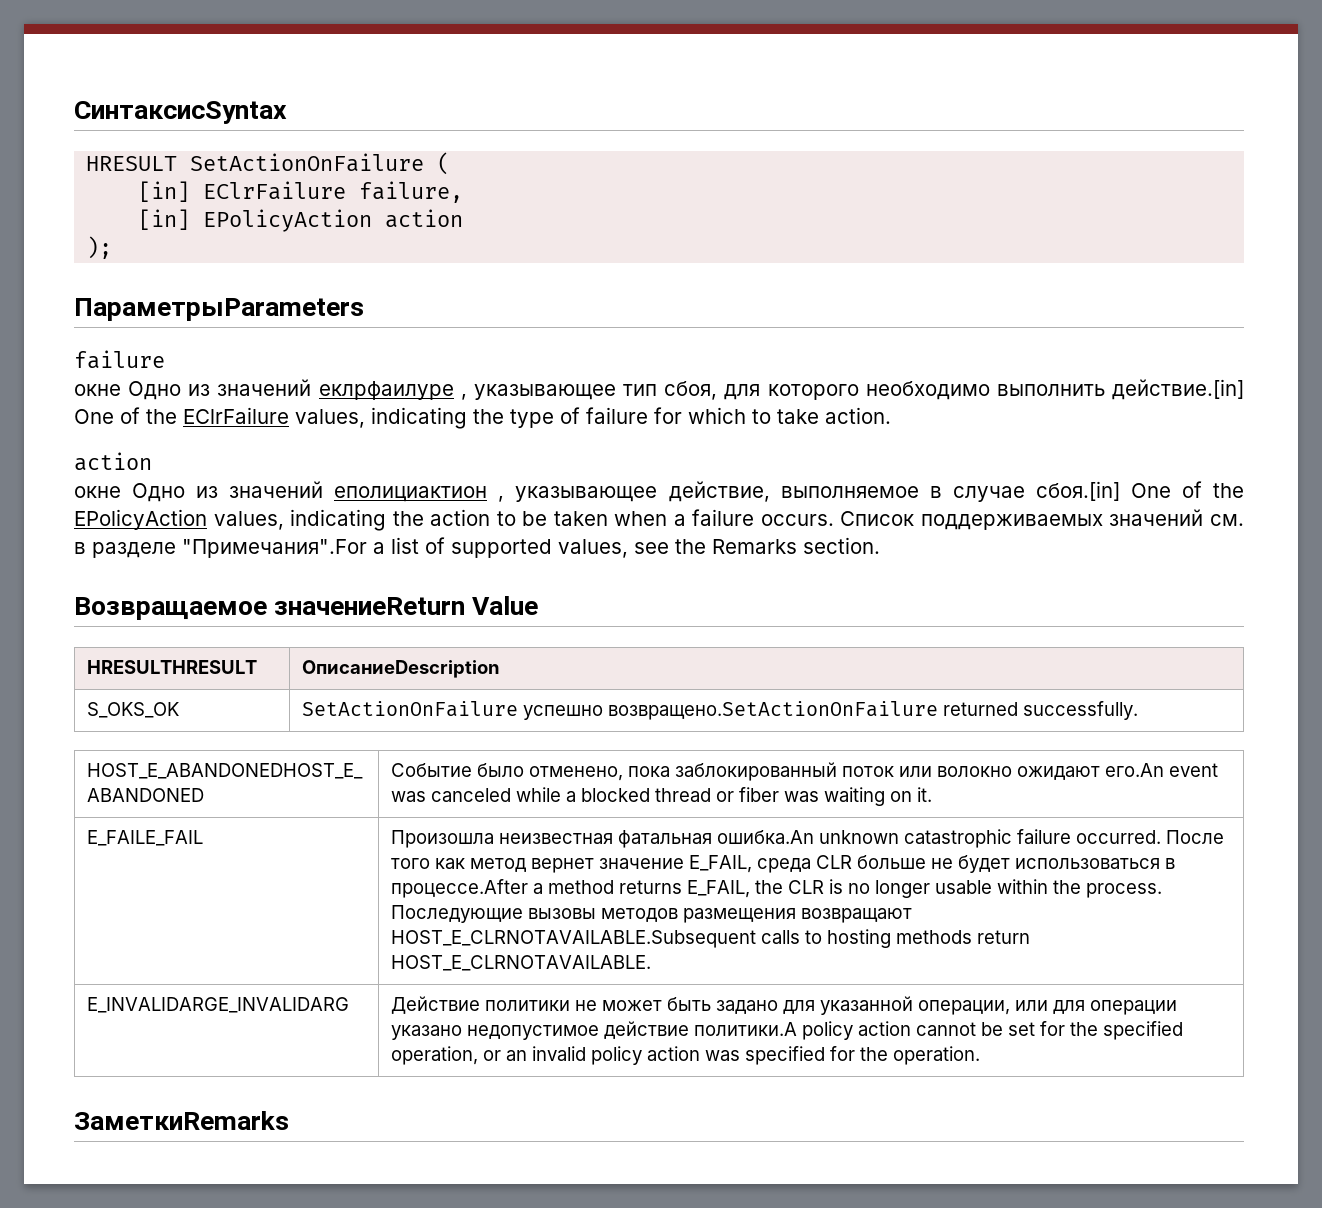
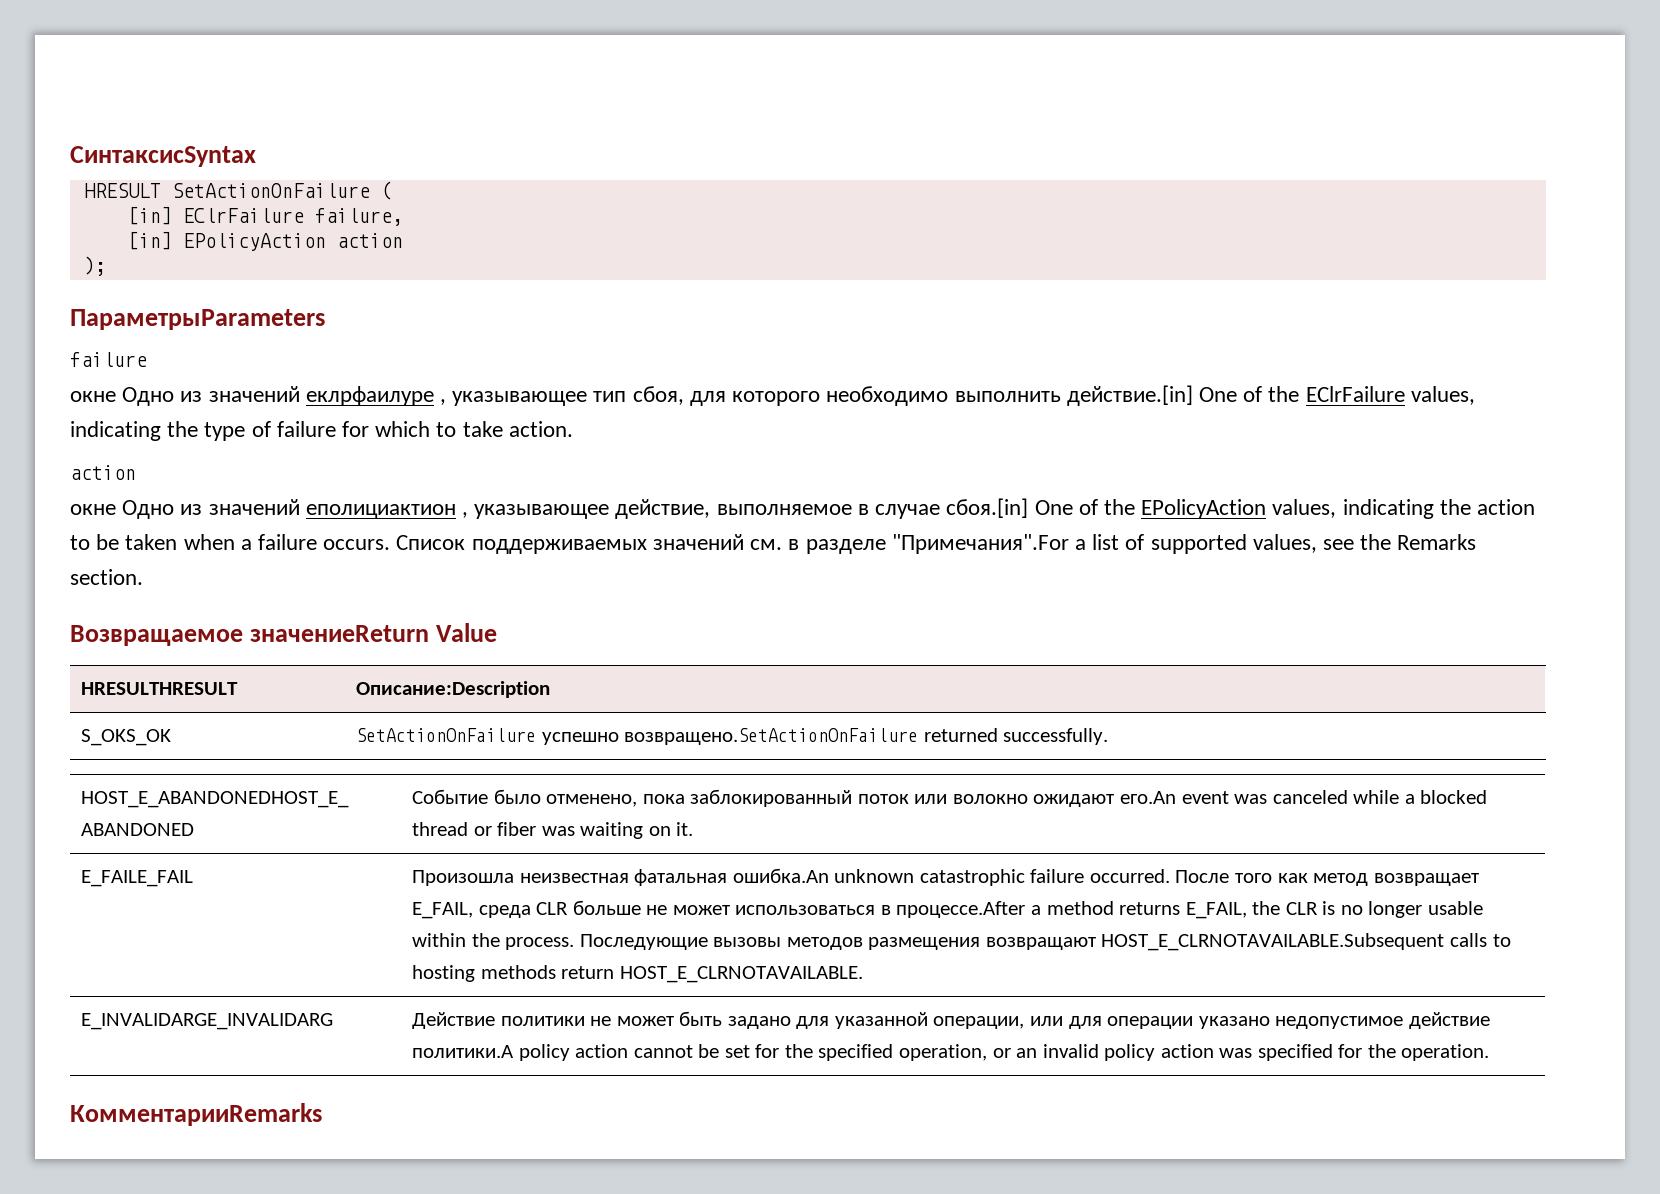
[301,660,500,678] ОписаниеDescription -> [356,681,551,698] Описание:Description
[530,858,684,873] вернет значение -> [1373,873,1479,886] возвращает
[957,855,1010,873] будет -> [672,905,730,915] может
[74,1111,289,1130] ЗаметкиRemarks -> [70,1103,322,1126] КомментарииRemarks

